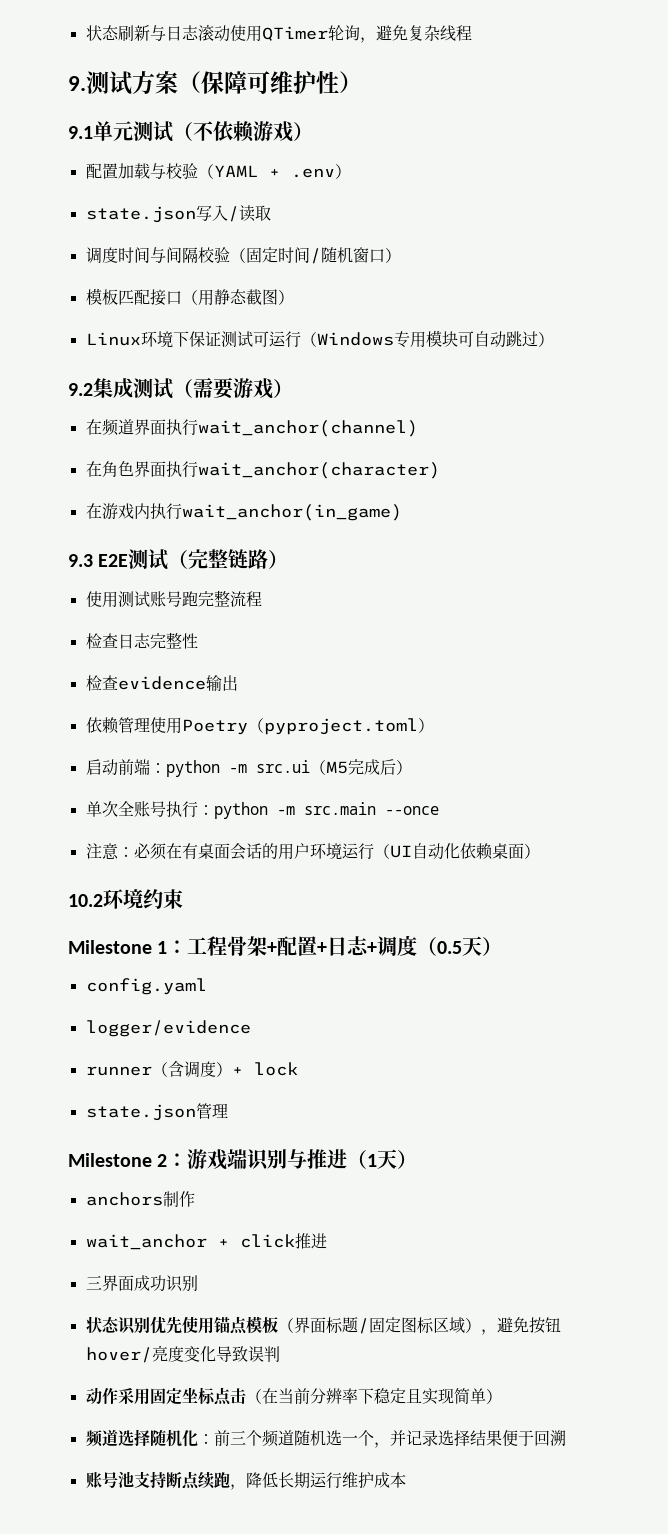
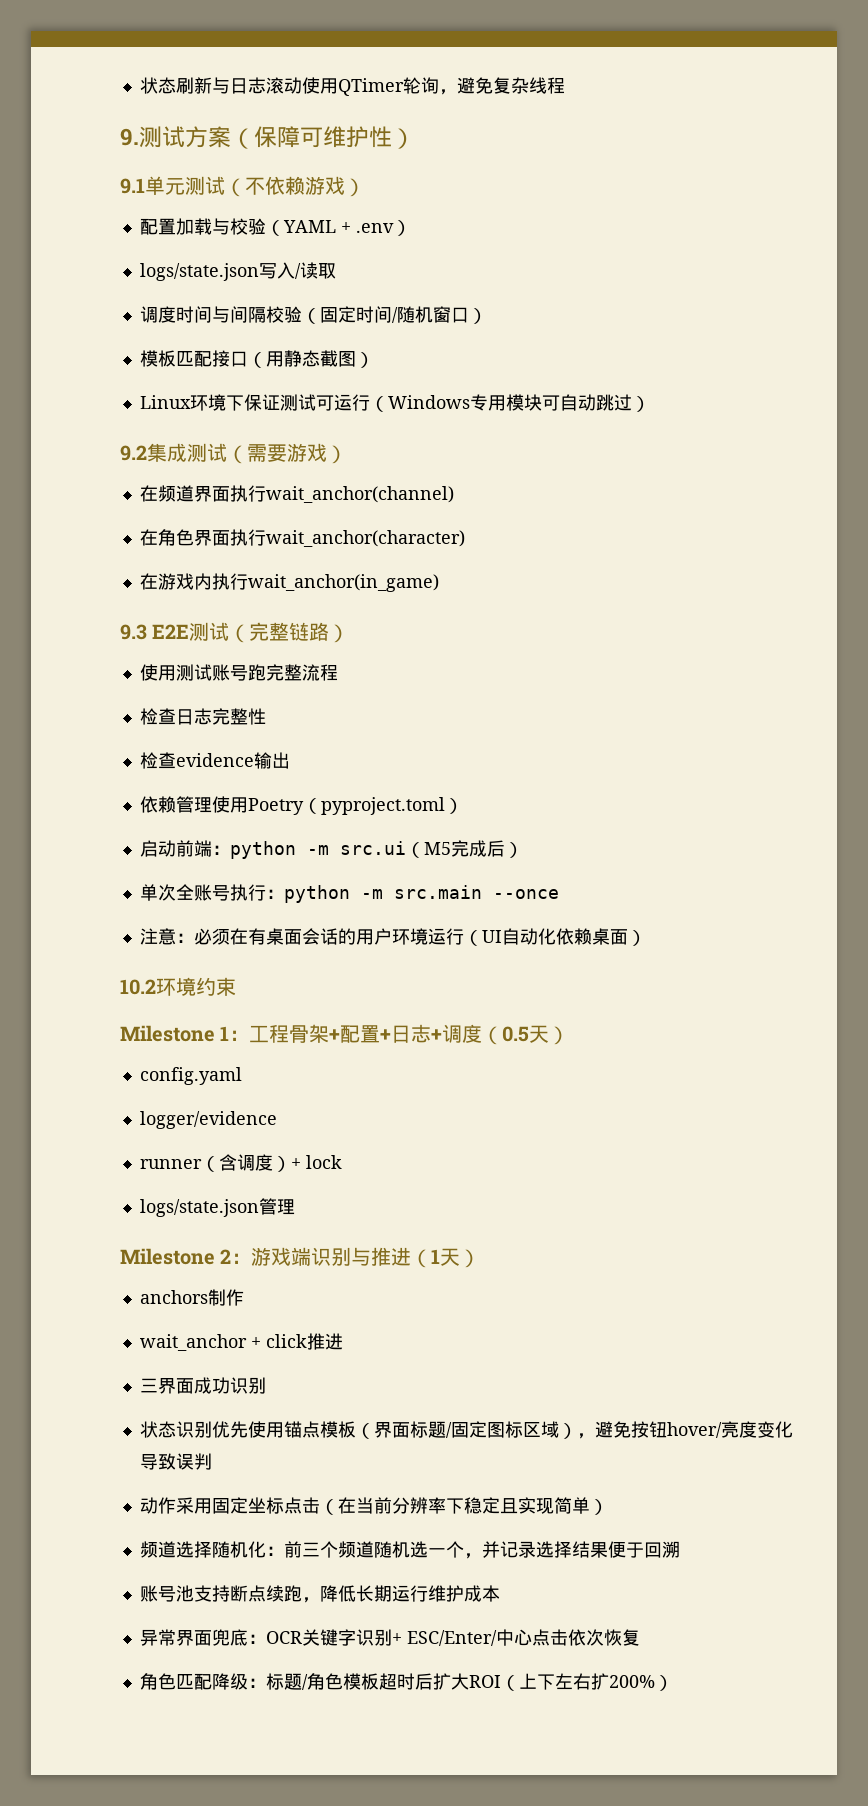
[85,206,196,223] state.json -> [139,263,259,281] logs/state.json
[85,1104,196,1121] state.json -> [139,1199,259,1217] logs/state.json
(406, 1480) none -> [139,1629,640,1646] [139,1673,673,1691] // 异常界面兜底：OCR关键字识别+ ESC/Enter/中心点击依次恢复 // 角色匹配降级：标题/角色模板超时后扩大ROI（上下左右扩200%）

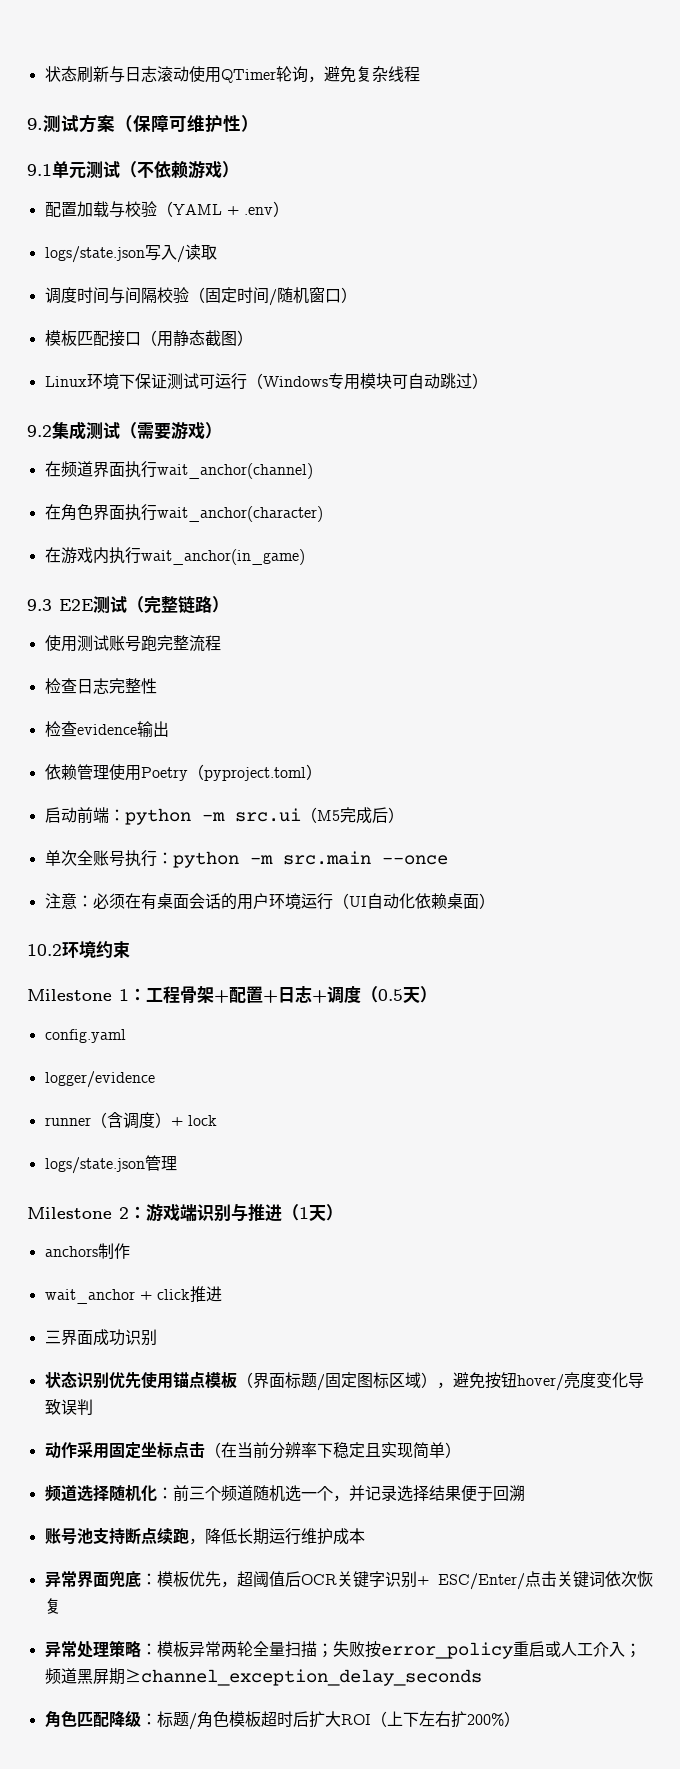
(266, 1639) none -> [156,1571,301,1588] 模板优先，超阈值后
[495,1629,568,1646] 中心点击 -> [525,1571,605,1588] 点击关键词
(640, 1637) none -> [44,1640,641,1659] [44,1668,482,1686] // 异常处理策略：模板异常两轮全量扫描；失败按error_policy重启或人工介入；频道黑屏期≥channel_exception_delay_seconds

